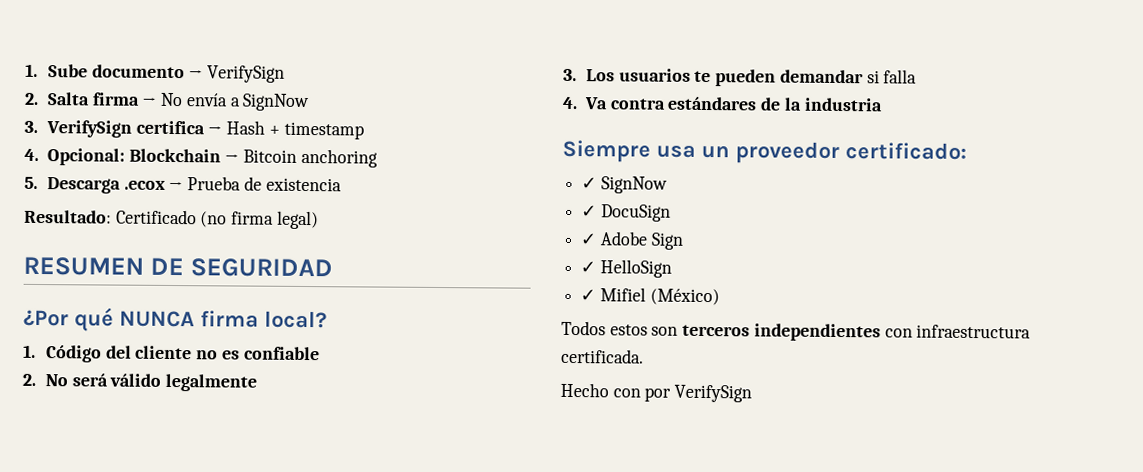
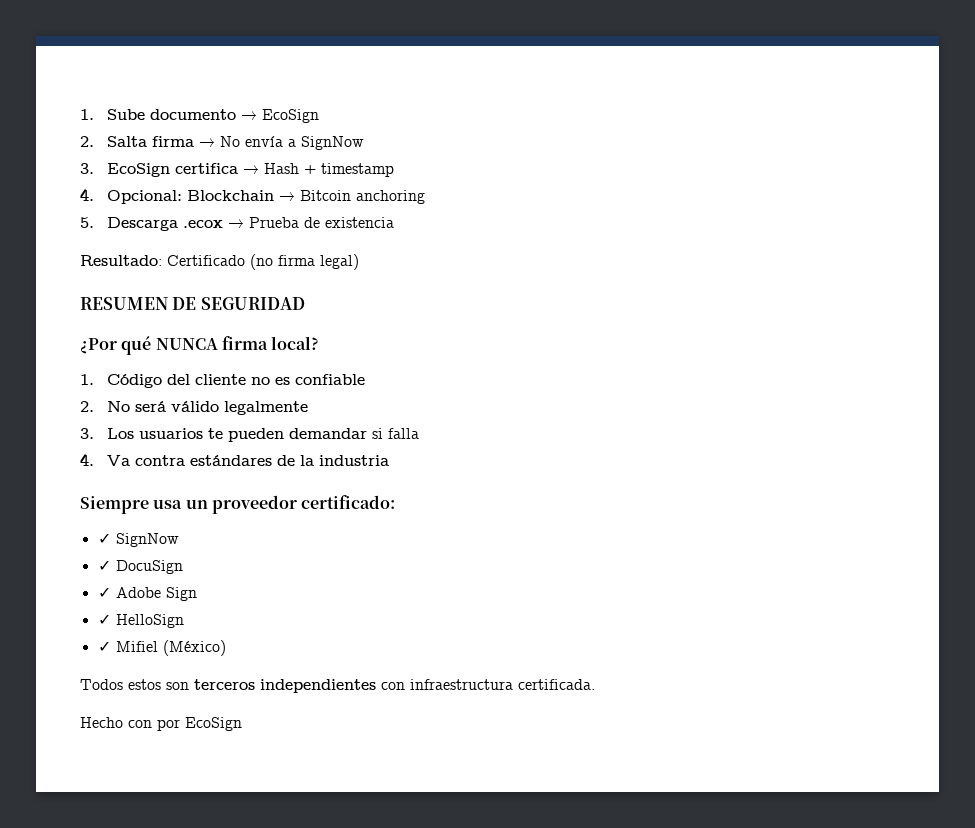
[207,65,286,83] VerifySign -> [261,109,319,123] EcoSign
[45,120,132,138] VerifySign -> [106,163,170,177] EcoSign
[674,384,753,403] VerifySign -> [185,717,242,731] EcoSign

